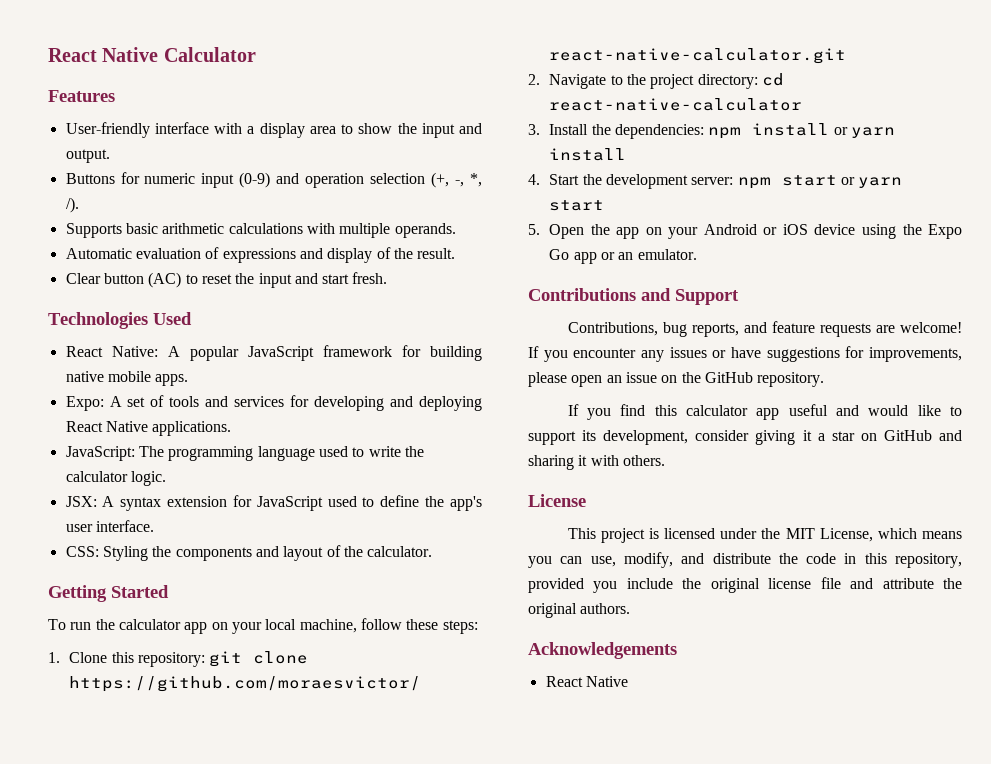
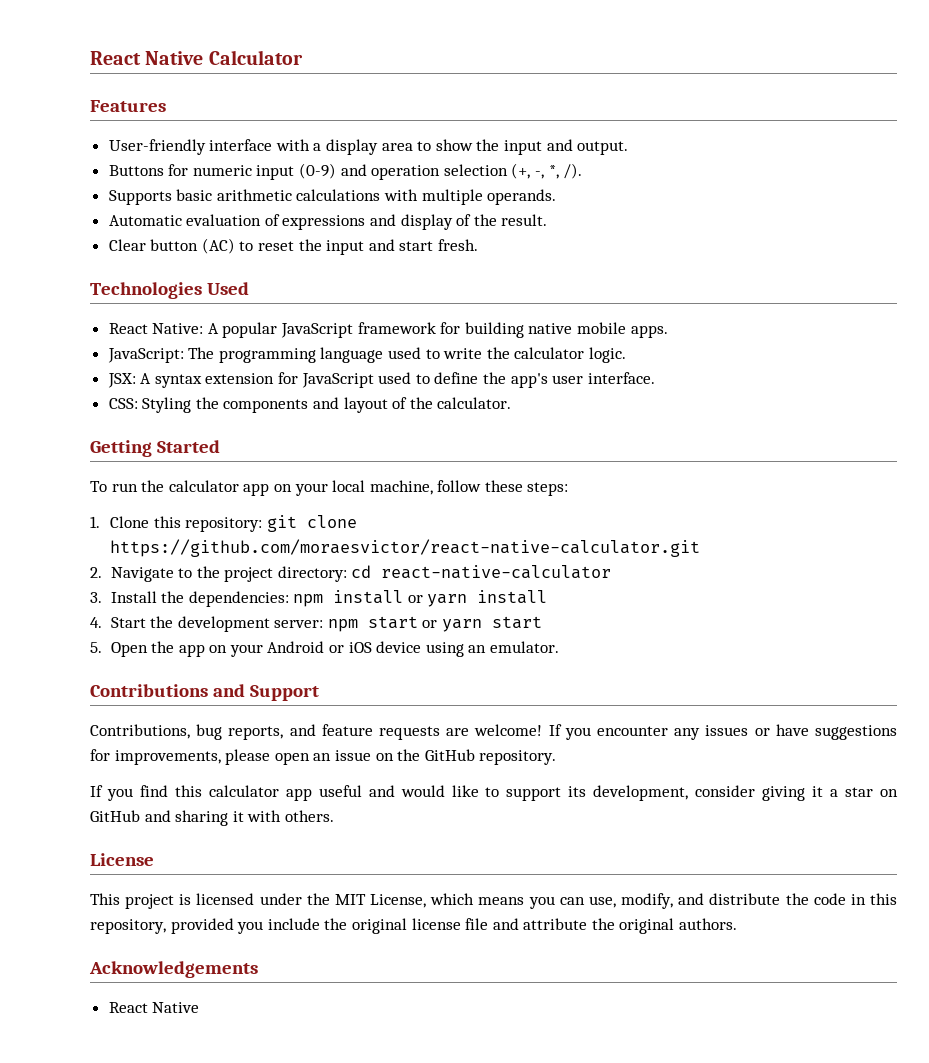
[65,395,482,411] [65,421,232,436] // Expo: A set of tools and services for developing and deploying React Native applications. -> (668, 331) none
[902,224,962,239] [549,249,616,264] the Expo Go app or -> (464, 649) none

